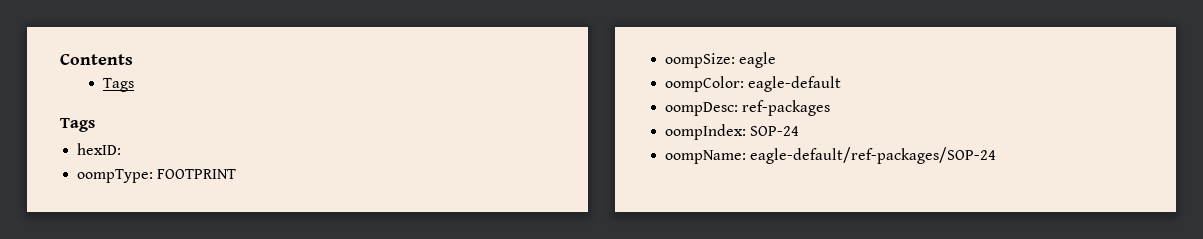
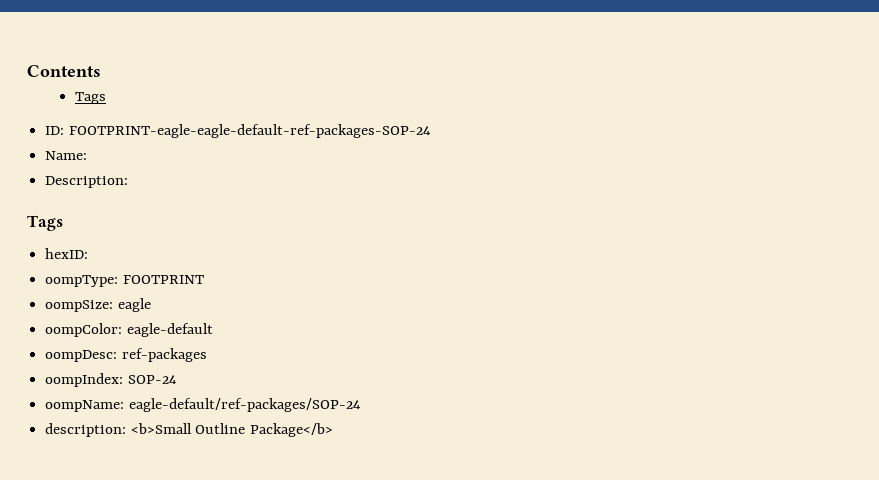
(134, 85) none -> [45,124,431,138] [45,151,88,160] [45,176,129,188] // ID: FOOTPRINT-eagle-eagle-default-ref-packages-SOP-24 // Name: // Description:
(997, 155) none -> [45,423,333,437] // description: <b>Small Outline Package</b>

